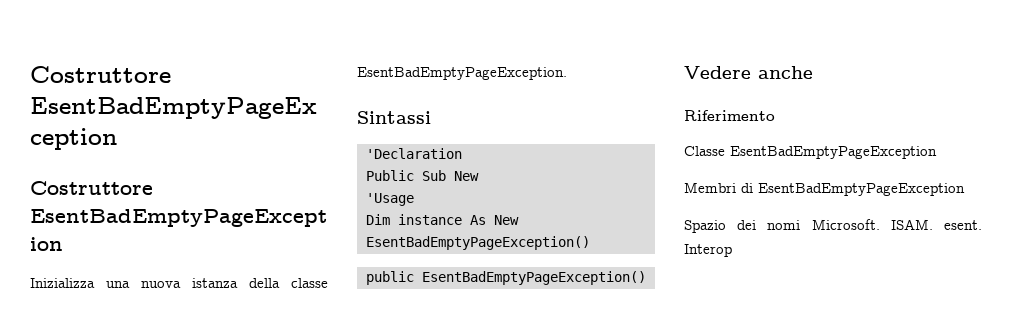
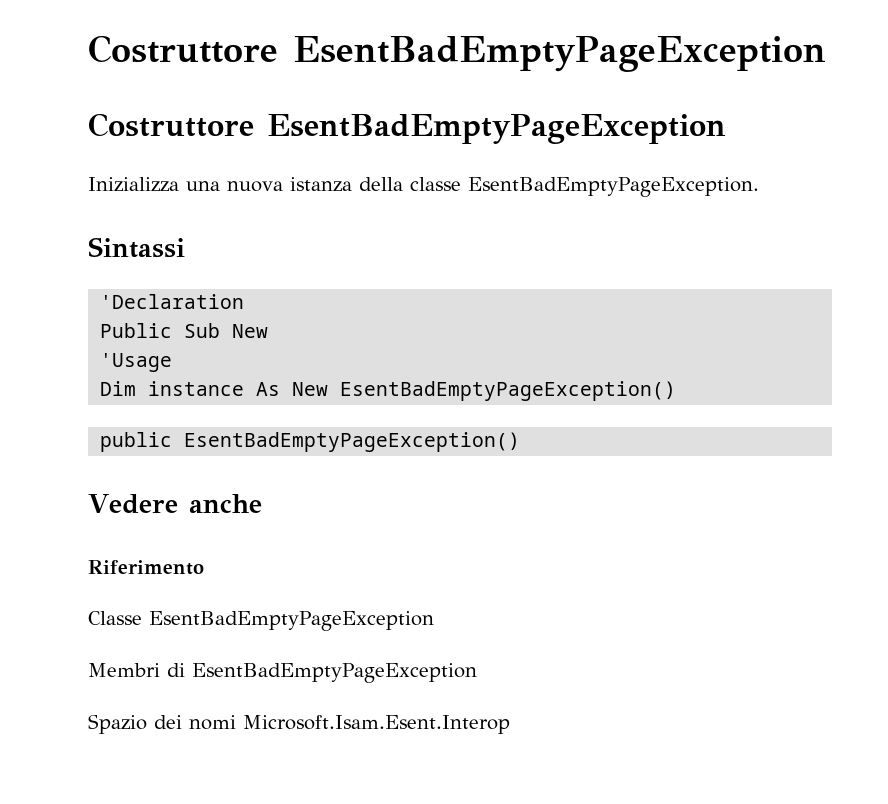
[811,219,982,230] [684,244,732,257] Microsoft. ISAM. esent. Interop -> [243,715,510,734] Microsoft.Isam.Esent.Interop

